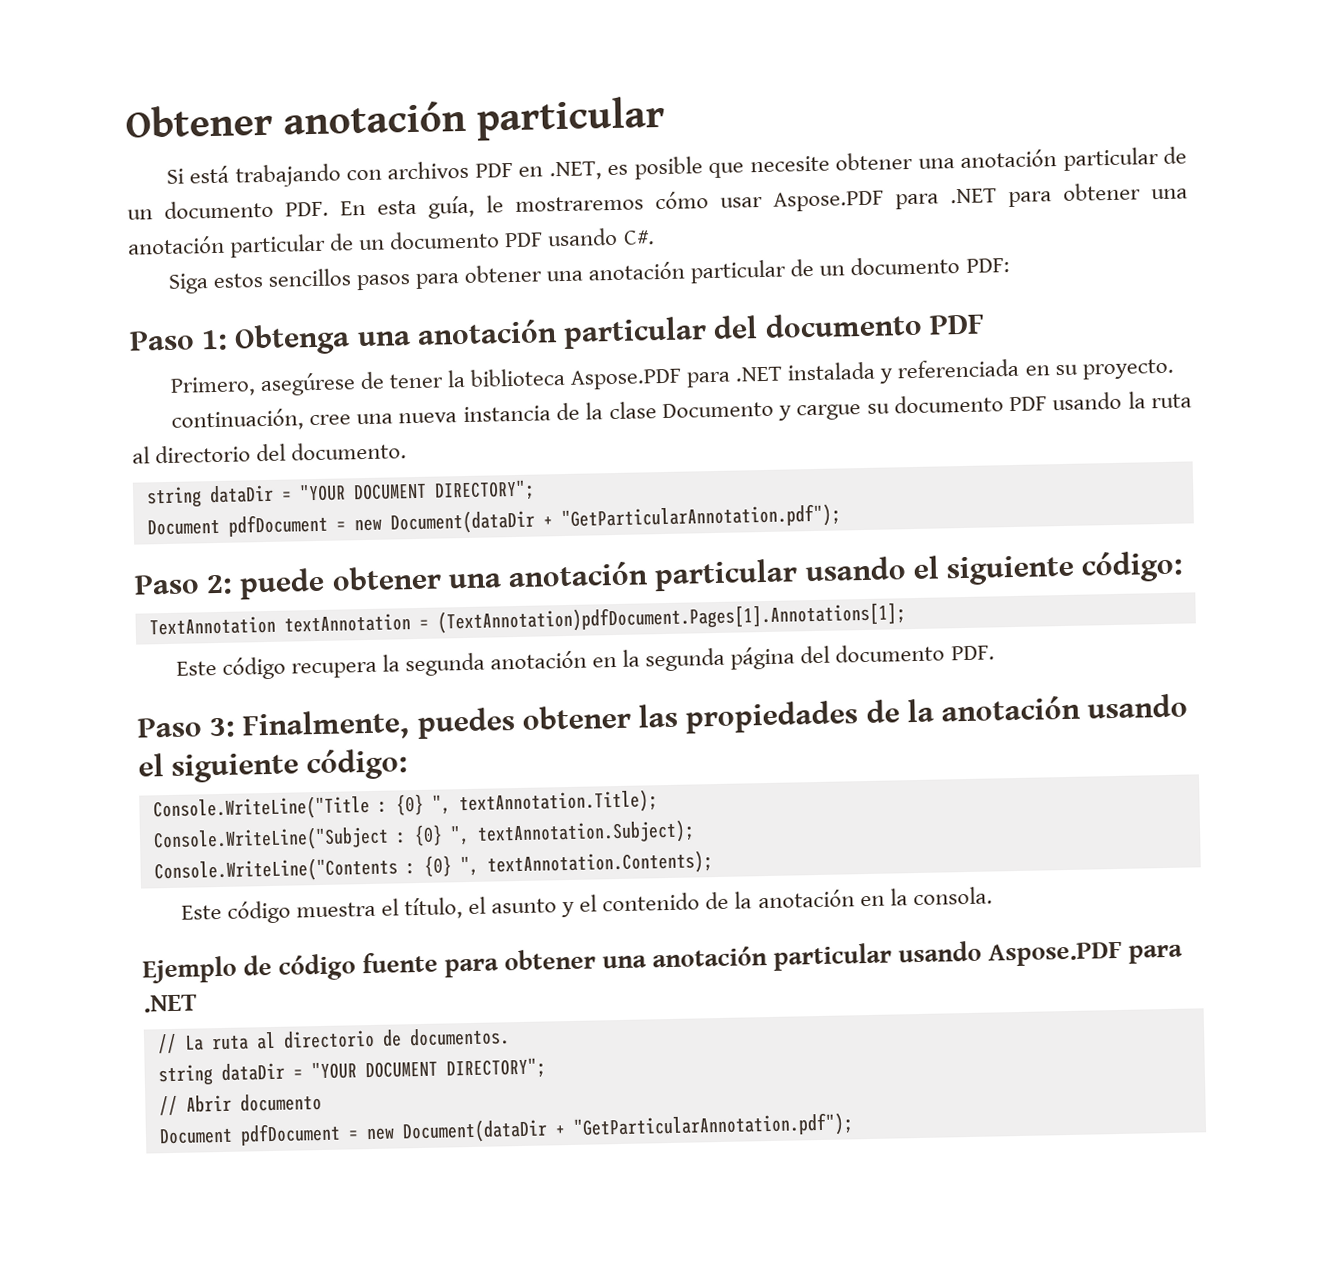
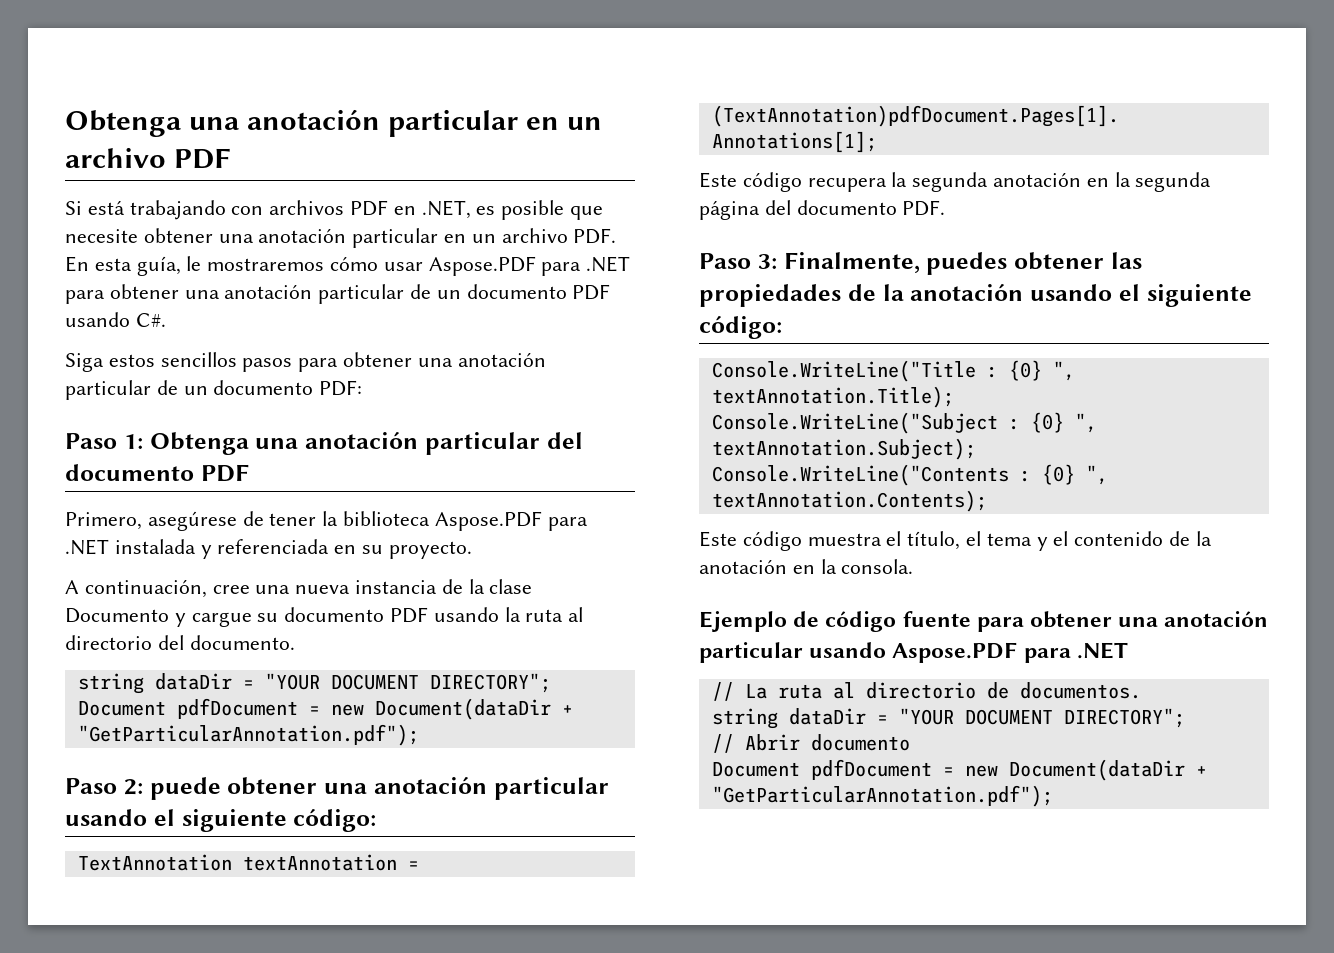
[125,95,666,141] Obtener anotación particular -> [65,109,602,137] [65,147,230,169] Obtenga una anotación particular en un archivo PDF
[1162,146,1187,164] [127,199,274,220] de un documento -> [444,228,568,243] en un archivo
(1174, 369) none -> [65,580,79,594] A
[491,898,558,914] asunto -> [986,533,1032,546] tema

